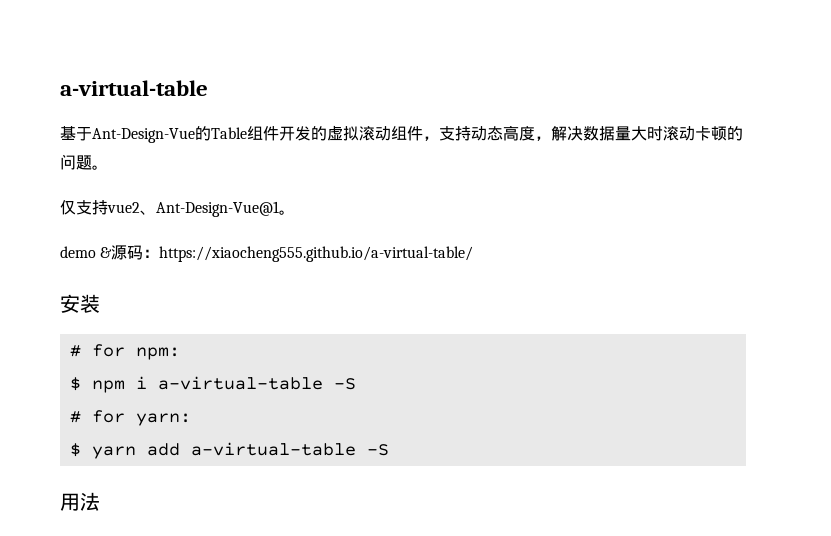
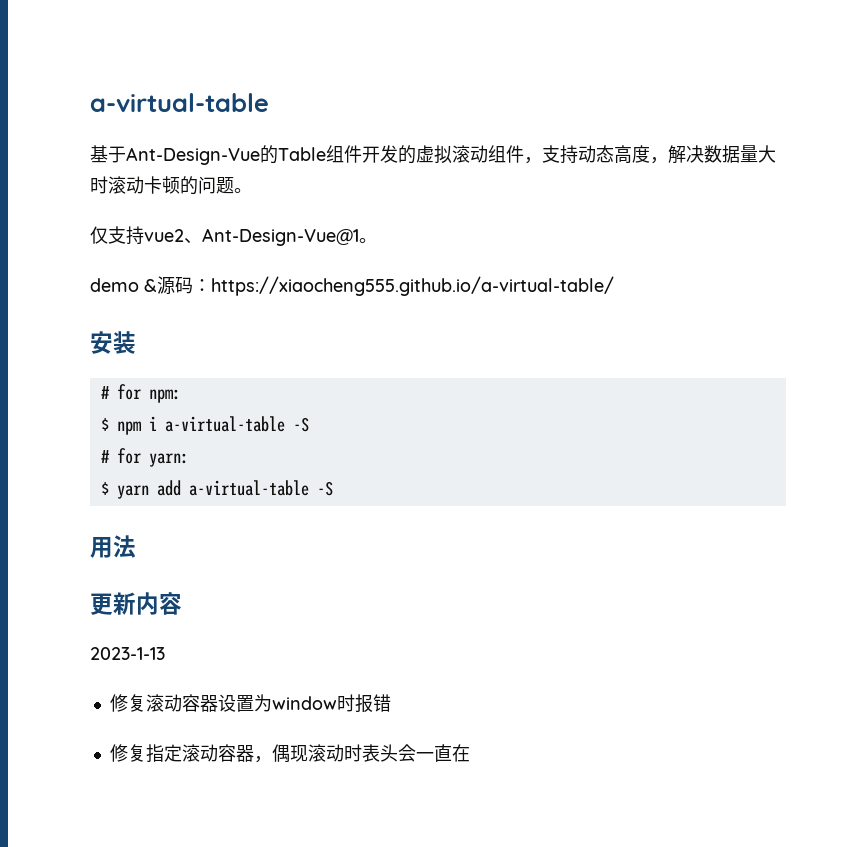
(100, 501) none -> [90,592,182,615] [90,647,165,660] [109,694,391,713] [109,744,470,763] // 更新内容 // 2023-1-13 // 修复滚动容器设置为window时报错 // 修复指定滚动容器，偶现滚动时表头会一直在

